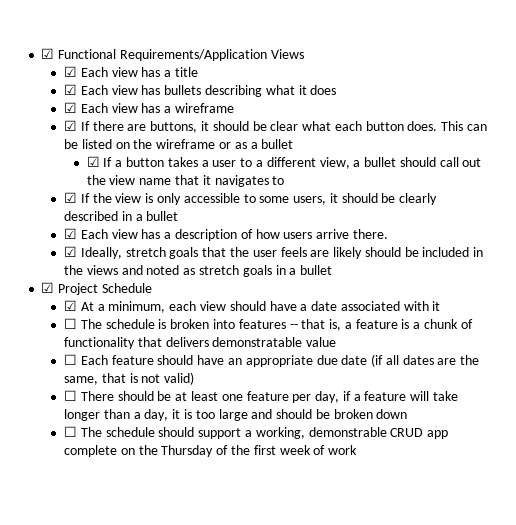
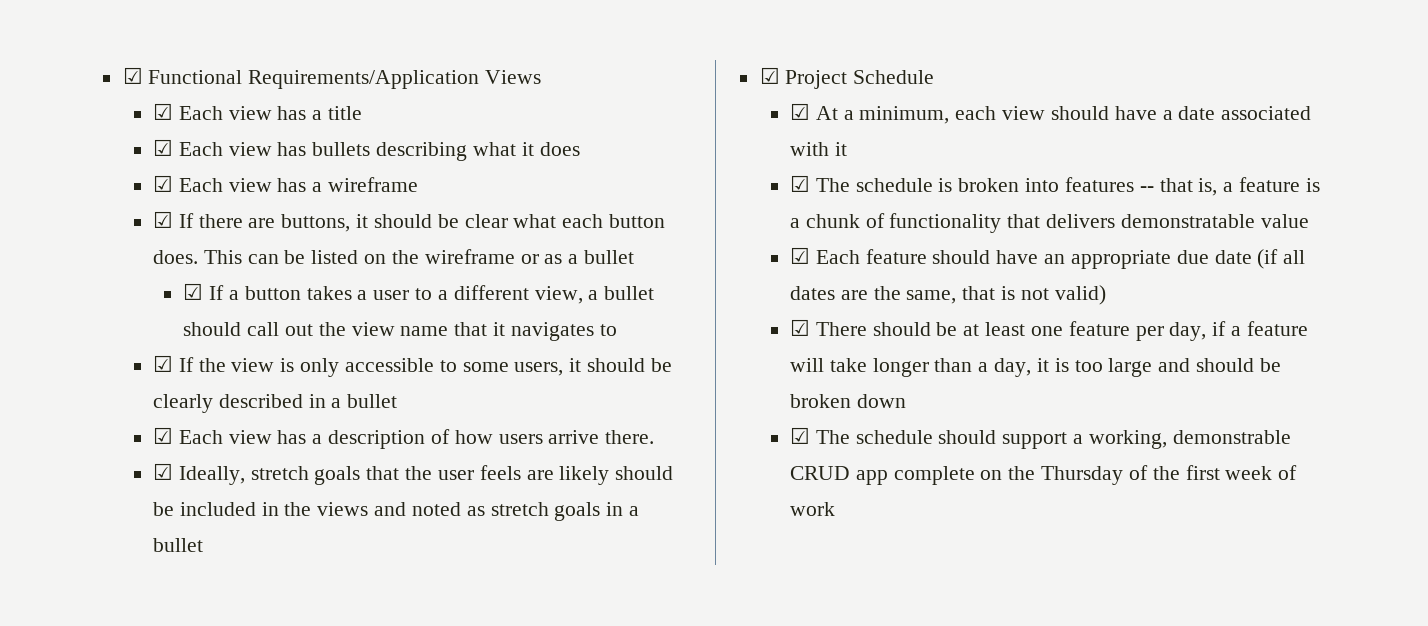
[64,318,78,329] ☐ -> [790,175,811,192] ☑
[64,354,78,365] ☐ -> [790,247,811,264] ☑
[64,390,78,401] ☐ -> [790,319,811,336] ☑
[64,426,78,437] ☐ -> [790,427,811,444] ☑

